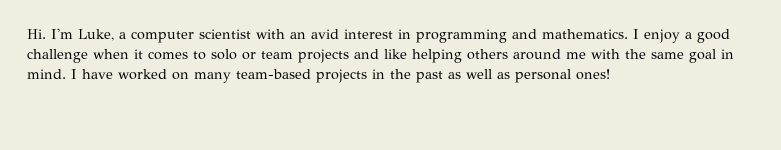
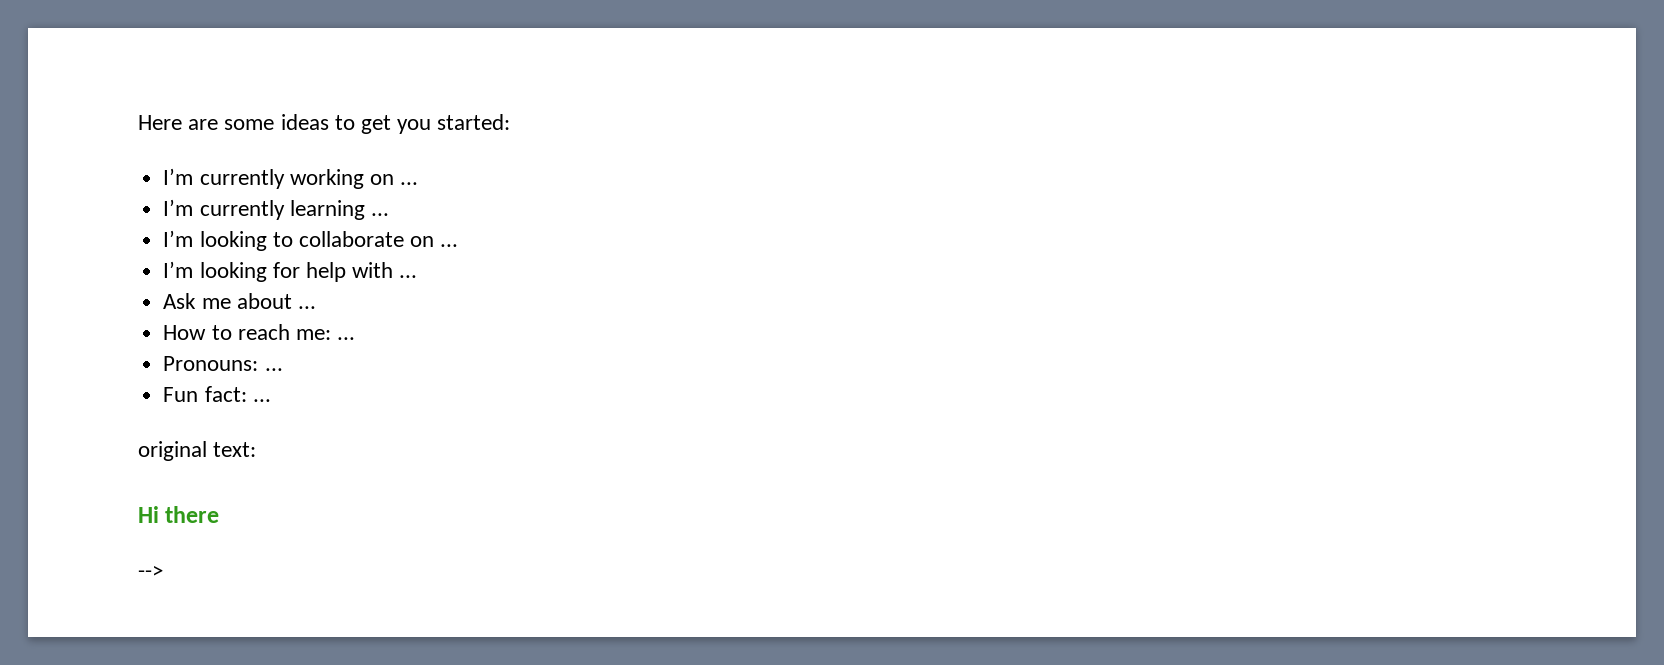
[27,28,730,43] [27,49,734,63] [27,69,610,83] Hi. I'm Luke, a computer scientist with an avid interest in programming and mathematics. I enjoy a good challenge when it comes to solo or team projects and like helping others around me with the same goal in mind. I have worked on many team-based projects in the past as well as personal ones! -> [138,114,511,134] [163,168,419,189] [163,199,389,220] [163,230,459,251] [163,261,418,282] [163,293,316,309] [163,324,356,340] [163,356,283,371] [163,386,271,402] [138,441,257,461] [138,506,220,523] [138,565,163,578] Here are some ideas to get you started: // I’m currently working on ... // I’m currently learning ... // I’m looking to collaborate on ... // I’m looking for help with ... // Ask me about ... // How to reach me: ... // Pronouns: ... // Fun fact: ... // original text: // Hi there // -->

